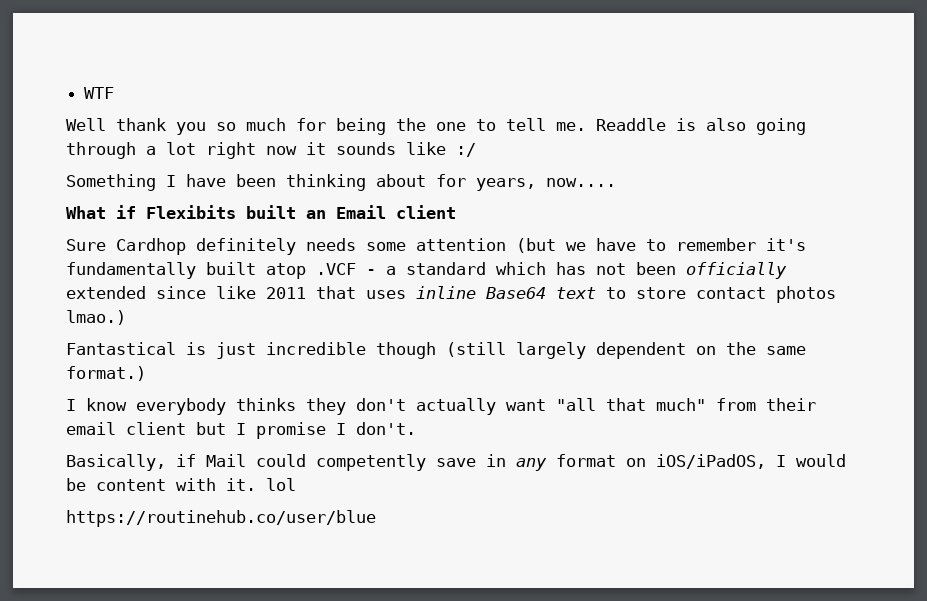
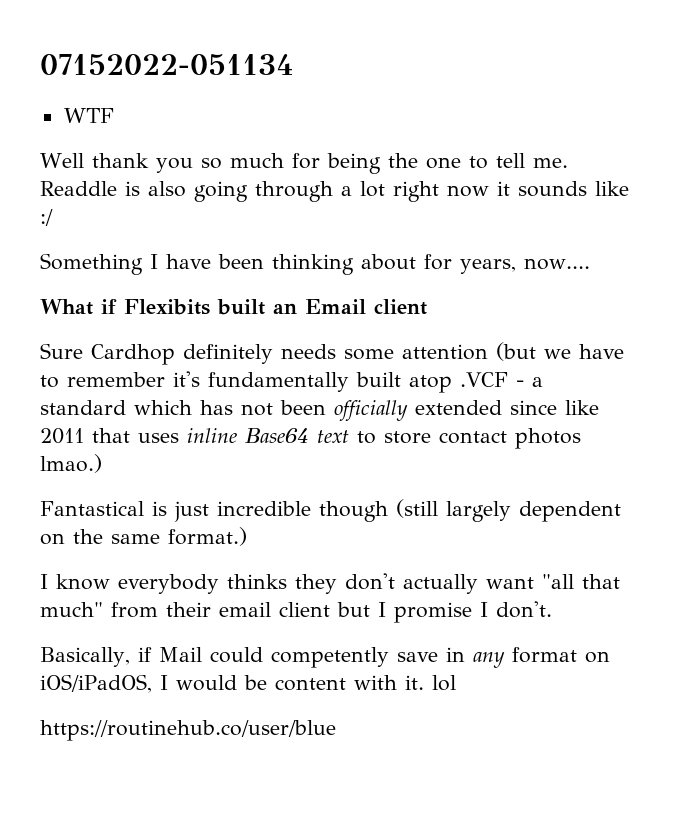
(84, 93) none -> [40,54,293,75] 07152022-051134 //

